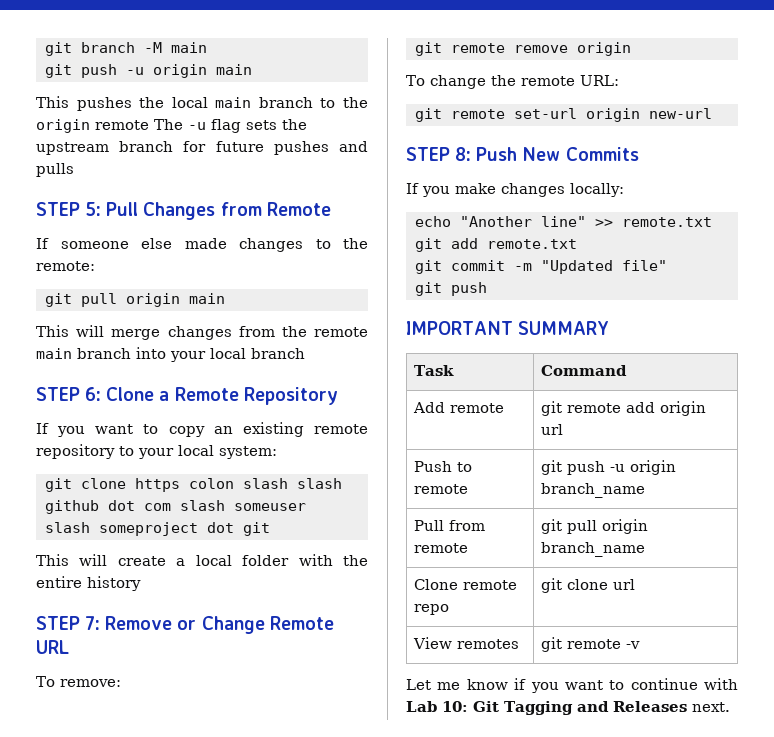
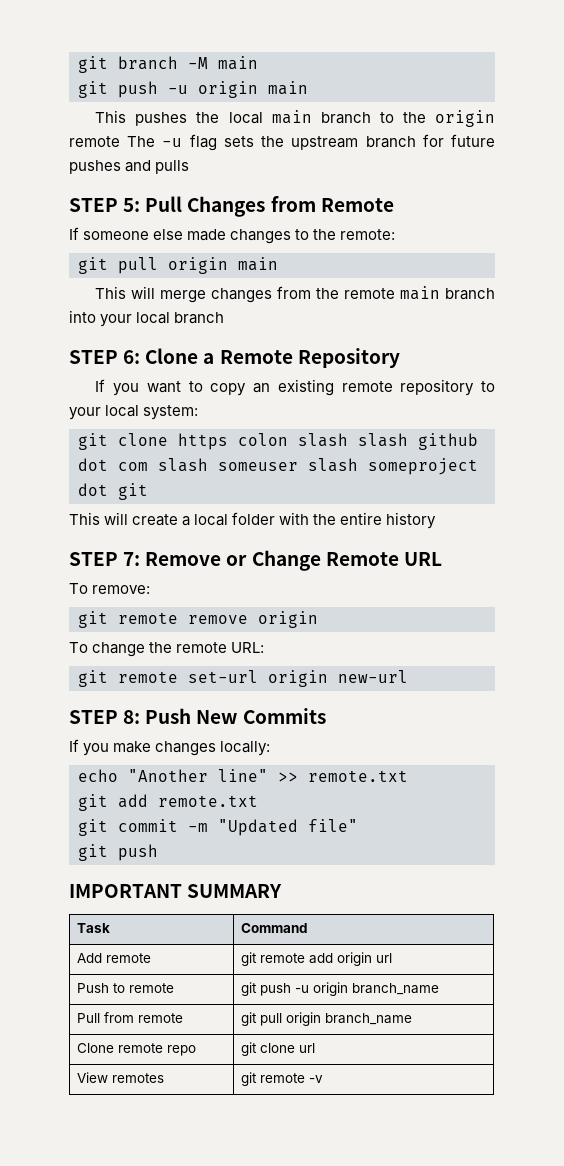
[406,678,738,693] [406,701,730,715] // Let me know if you want to continue with Lab 10: Git Tagging and Releases next. -> (323, 1079) none

